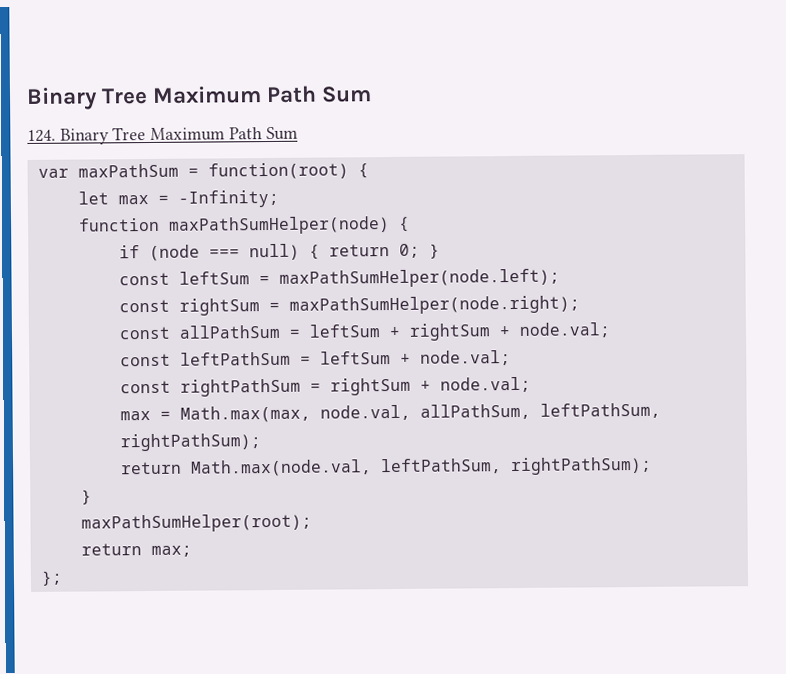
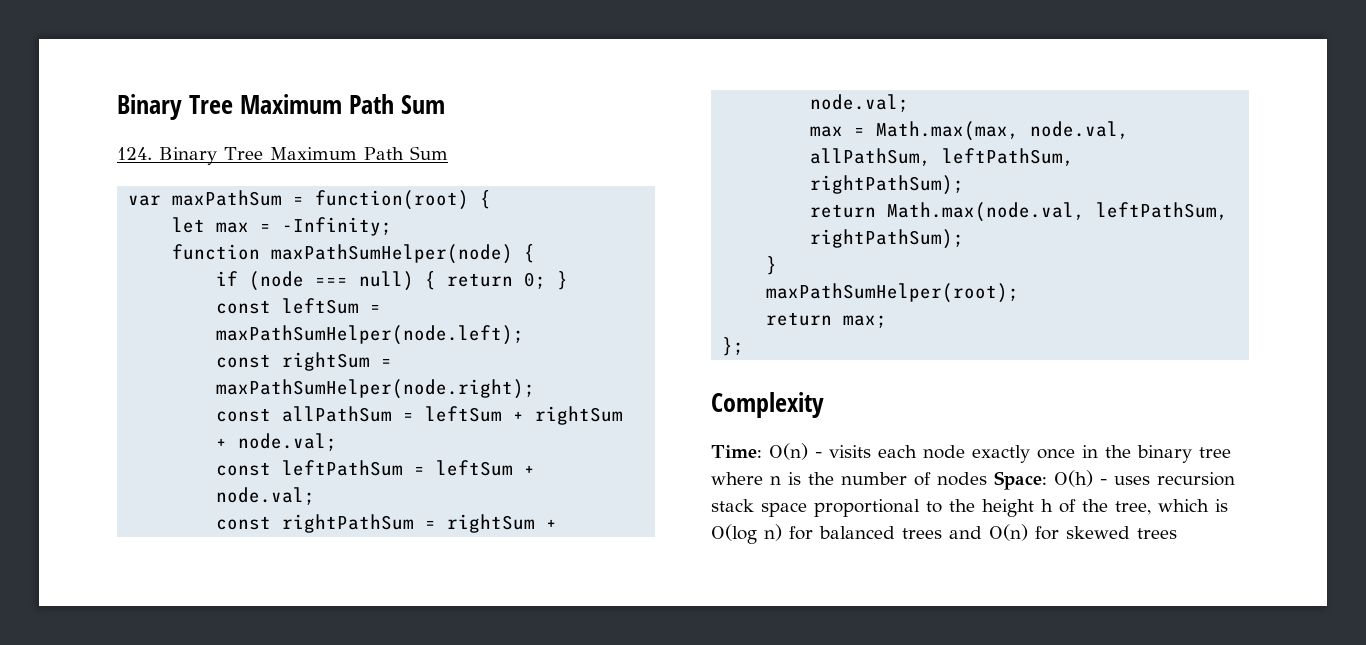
(63, 578) none -> [711,392,824,418] [711,443,1231,463] [711,470,1235,490] [711,499,1228,517] [711,524,1177,544] // Complexity // Time: O(n) - visits each node exactly once in the binary tree where n is the number of nodes Space: O(h) - uses recursion stack space proportional to the height h of the tree, which is O(log n) for balanced trees and O(n) for skewed trees

